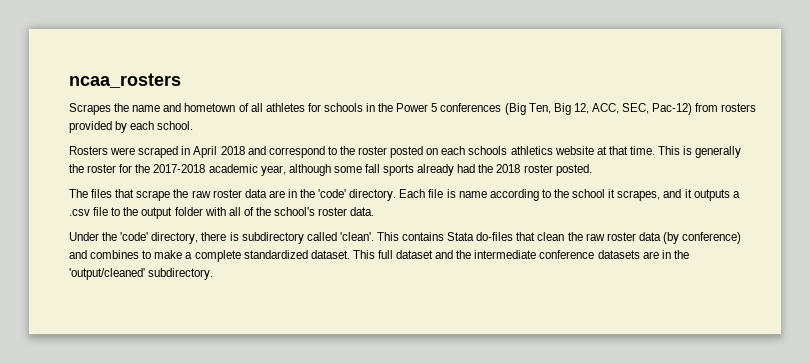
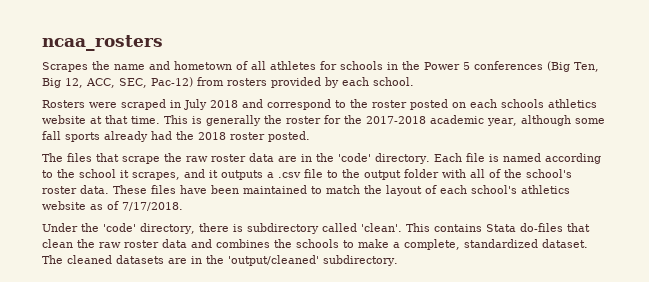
[193,146,218,158] April -> [184,99,207,110] July
[458,191,487,198] name -> [502,153,541,162] named
(375, 211) none -> [113,185,570,196] [42,201,183,211] These files have been maintained to match the layout of each school's athletics website as of 7/17/2018.
[662,232,742,244] [69,250,140,259] (by conference) and combines -> [191,239,339,248] and combines the schools
[194,250,241,262] complete -> [404,239,460,250] complete,
[352,250,595,259] This full dataset and the intermediate conference -> [42,255,112,264] The cleaned

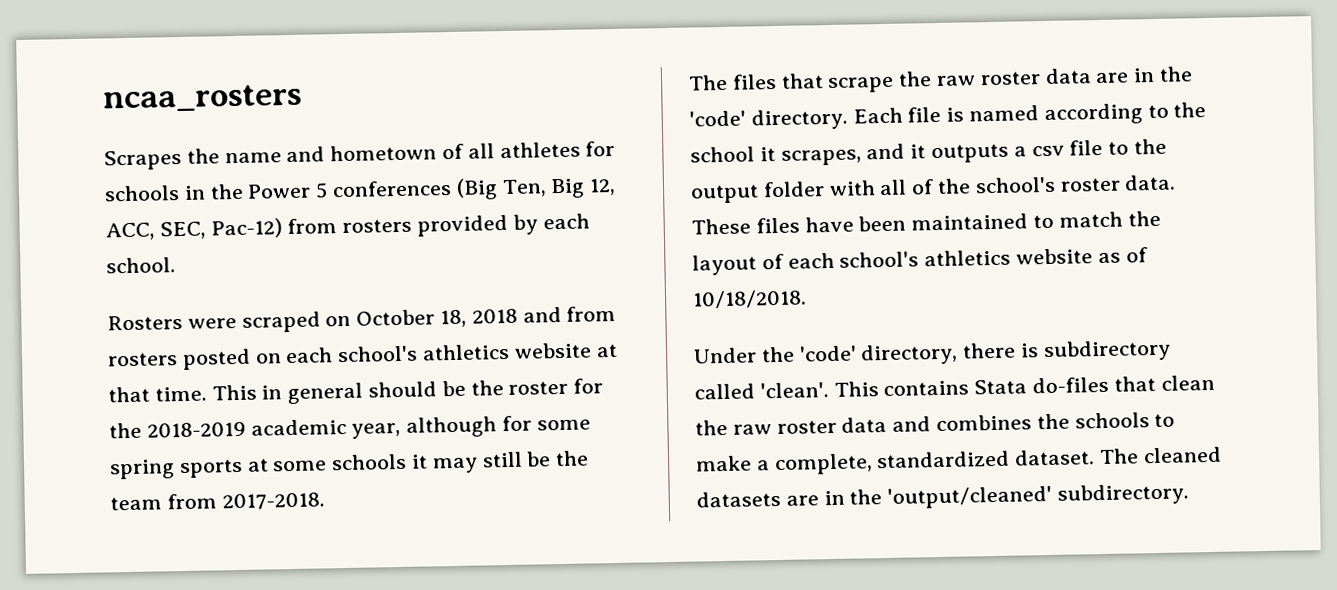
[170,99,407,110] in July 2018 and correspond to the roster -> [325,305,617,328] [107,352,178,367] on October 18, 2018 and from rosters
[501,99,544,108] schools -> [337,345,419,363] school's
[192,115,261,126] is generally -> [261,380,466,405] in general should be
[366,116,426,124] 2017-2018 -> [146,421,246,438] 2018-2019
[574,118,605,124] [42,131,310,142] some fall sports already had the 2018 roster posted. -> [502,415,591,432] [109,450,590,480] [110,492,325,511] for some spring sports at some schools it may still be the team from 2017-2018.
[278,172,301,178] .csv -> [1031,145,1065,157] csv
[122,202,183,211] 7/17/2018. -> [692,289,807,309] 10/18/2018.

